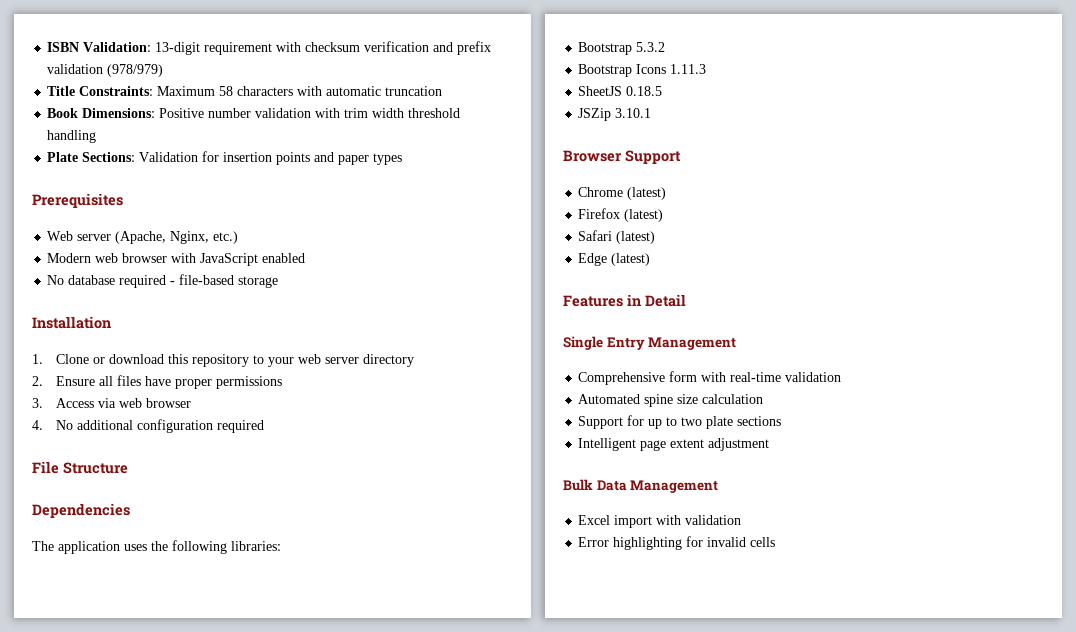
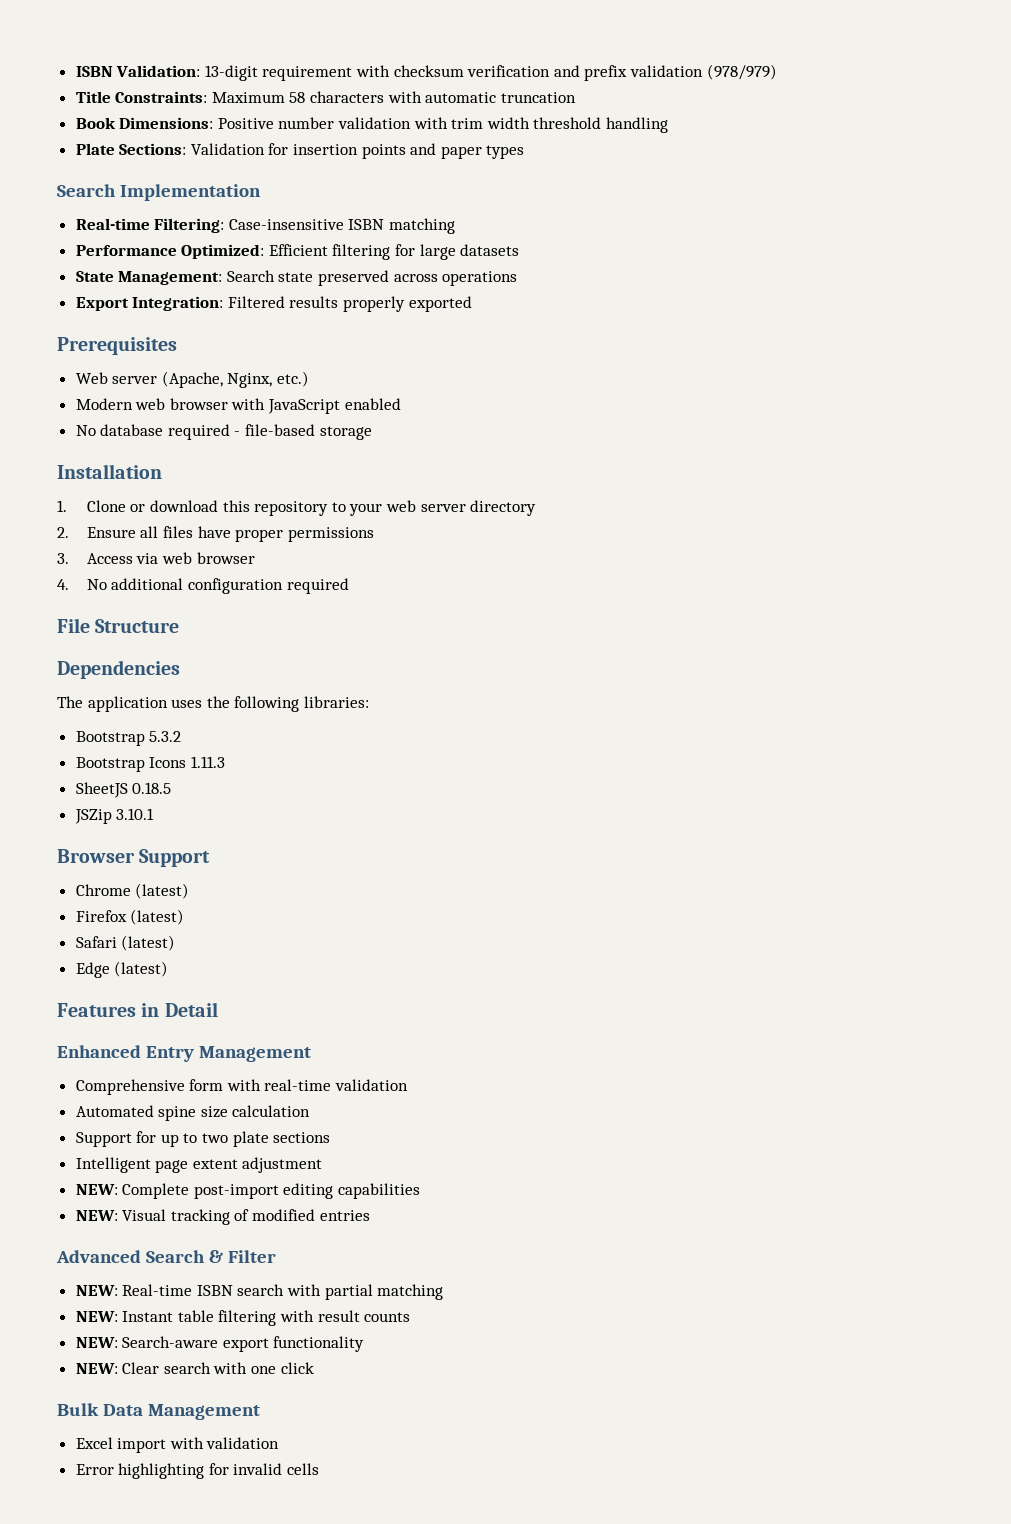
(403, 159) none -> [57,184,261,201] [75,218,456,234] [75,244,520,260] [75,270,518,286] [75,296,472,312] // Search Implementation // Real-time Filtering: Case-insensitive ISBN matching // Performance Optimized: Efficient filtering for large datasets // State Management: Search state preserved across operations // Export Integration: Filtered results properly exported
[563,336,603,350] Single -> [57,1045,141,1058] Enhanced
(770, 444) none -> [75,1183,421,1199] [75,1209,370,1225] [56,1250,276,1263] [75,1284,444,1300] [75,1310,411,1326] [75,1336,365,1352] [75,1362,314,1374] // NEW: Complete post-import editing capabilities // NEW: Visual tracking of modified entries // Advanced Search & Filter // NEW: Real-time ISBN search with partial matching // NEW: Instant table filtering with result counts // NEW: Search-aware export functionality // NEW: Clear search with one click

